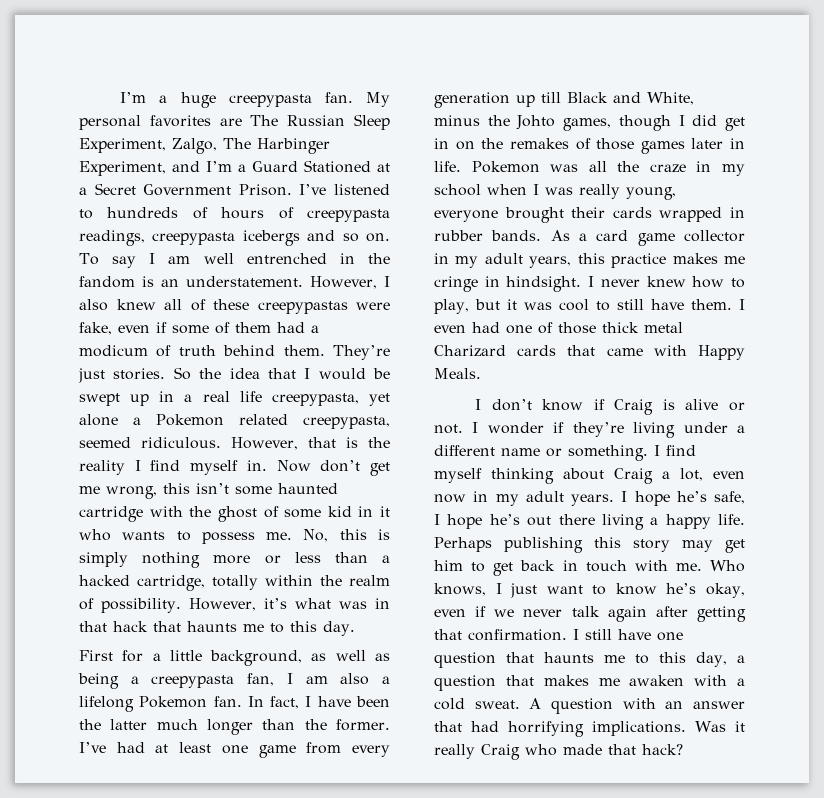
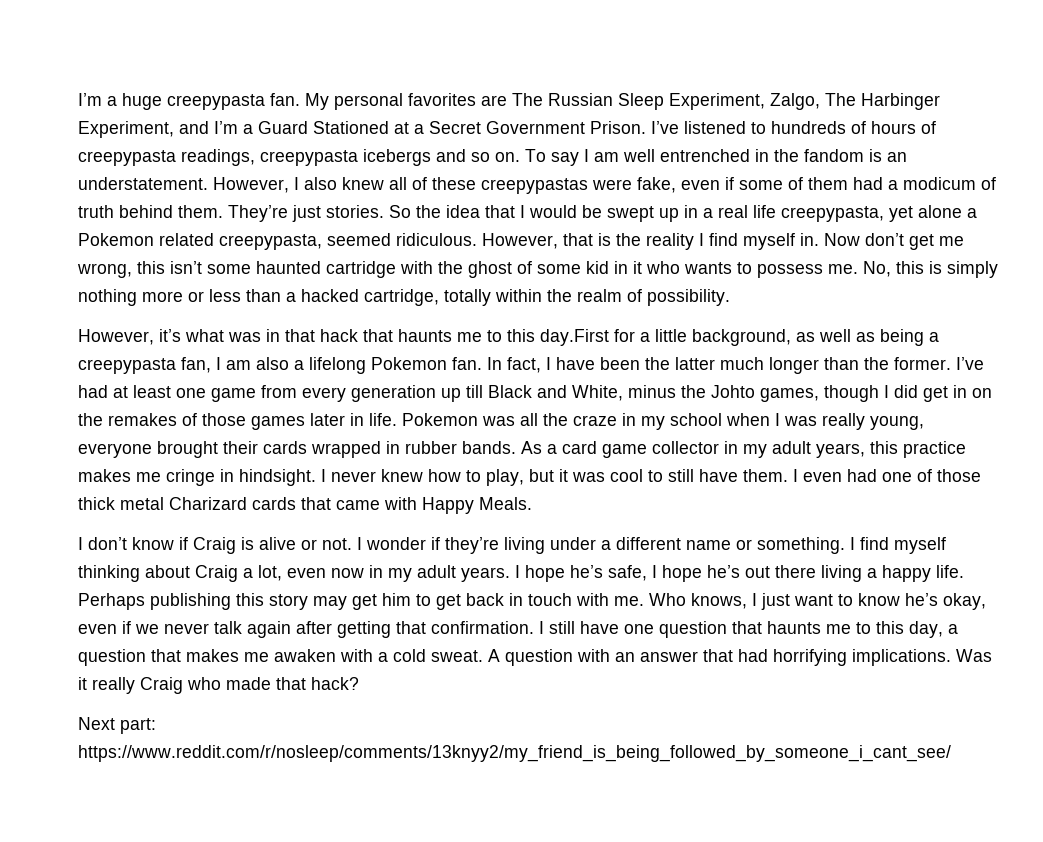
(182, 605) none -> (730, 297) //
[323,621,355,636] [79,650,113,661] day. // First -> [540,329,609,346] day.First
(683, 749) none -> [78,717,156,734] [78,745,951,762] // Next part: https://www.reddit.com/r/nosleep/comments/13knyy2/my_friend_is_being_followed_by_someone_i_cant_see/

